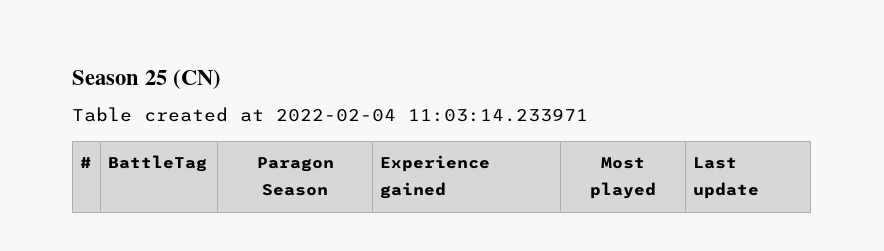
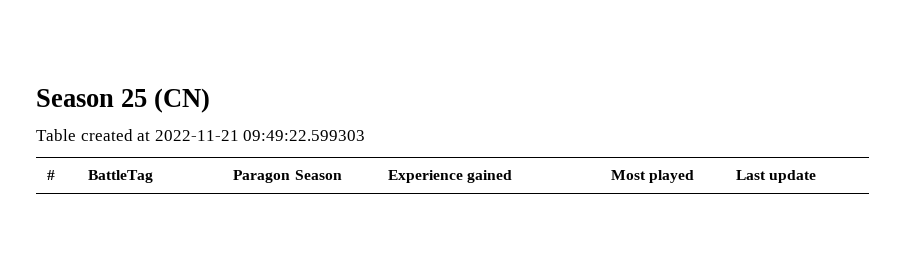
[276,108,588,122] 2022-02-04 11:03:14.233971 -> [154,130,366,141] 2022-11-21 09:49:22.599303

